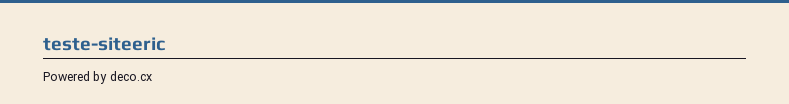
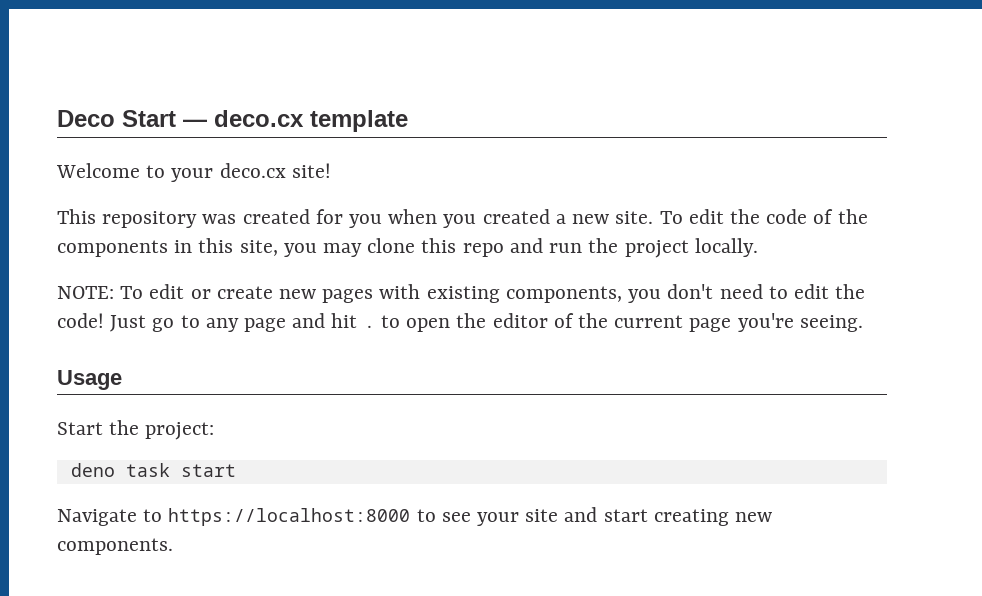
[43,37,165,51] [43,71,152,84] teste-siteeric // Powered by deco.cx -> [57,110,408,132] [56,163,331,182] [57,209,868,228] [57,238,758,258] [57,284,866,303] [57,313,863,332] [57,370,122,390] [57,420,215,440] [70,463,236,477] [57,507,773,526] [57,538,173,555] Deco Start — deco.cx template // Welcome to your deco.cx site! // This repository was created for you when you created a new site. To edit the code of the components in this site, you may clone this repo and run the project locally. // NOTE: To edit or create new pages with existing components, you don't need to edit the code! Just go to any page and hit . to open the editor of the current page you're seeing. // Usage // Start the project: // deno task start // Navigate to https://localhost:8000 to see your site and start creating new components.

